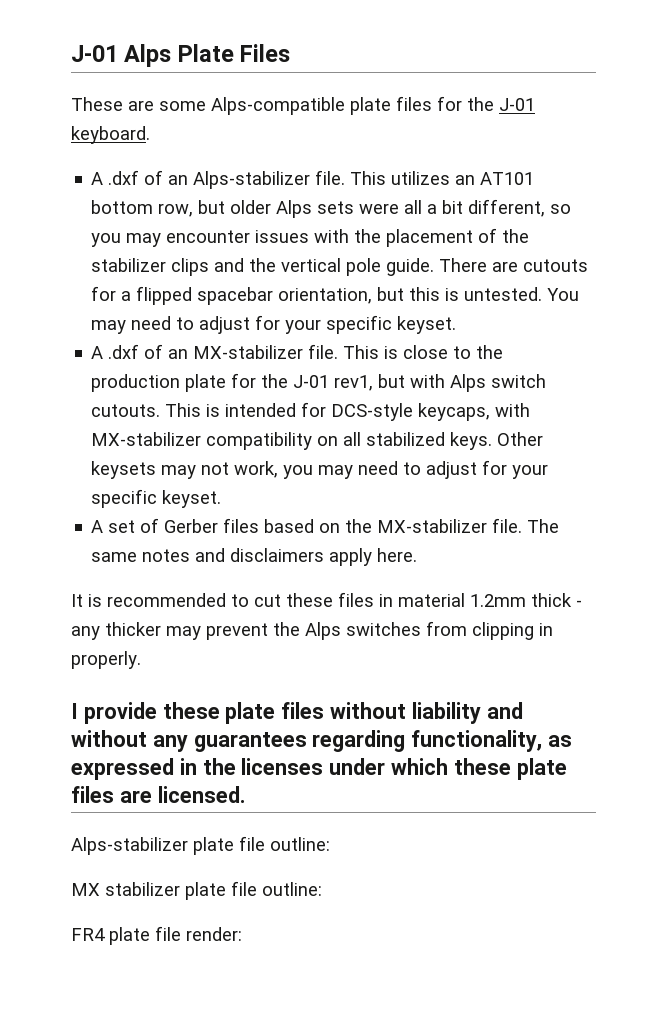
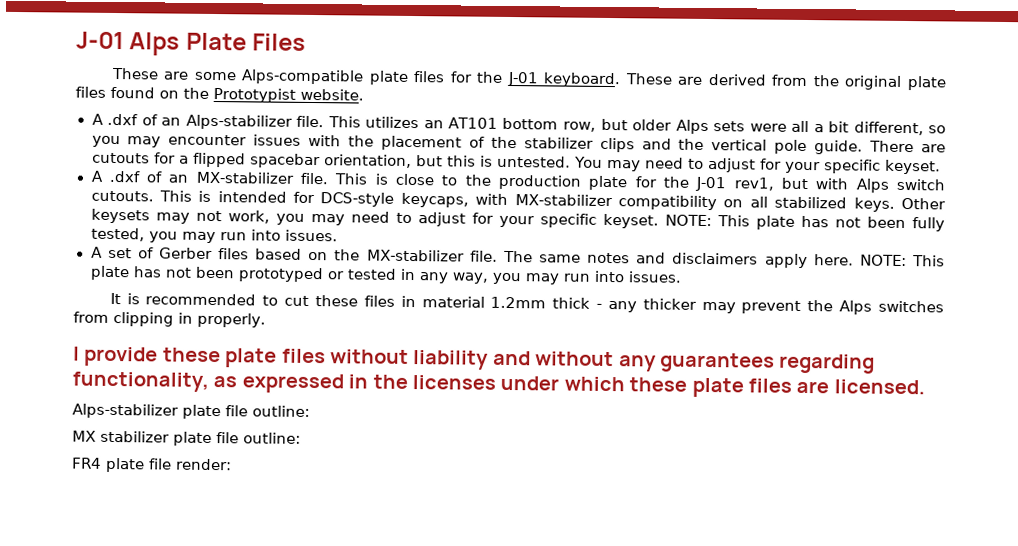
(150, 135) none -> [624,73,947,91] [75,86,364,103] These are derived from the original plate files found on the Prototypist website.
(222, 499) none -> [664,214,945,232] [90,227,338,244] NOTE: This plate has not been fully tested, you may run into issues.
(418, 555) none -> [859,254,946,267] [89,265,682,285] NOTE: This plate has not been prototyped or tested in any way, you may run into issues.

